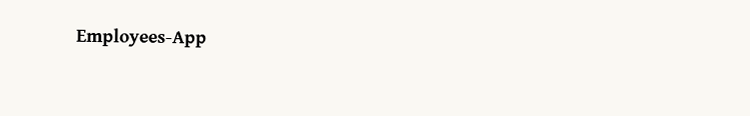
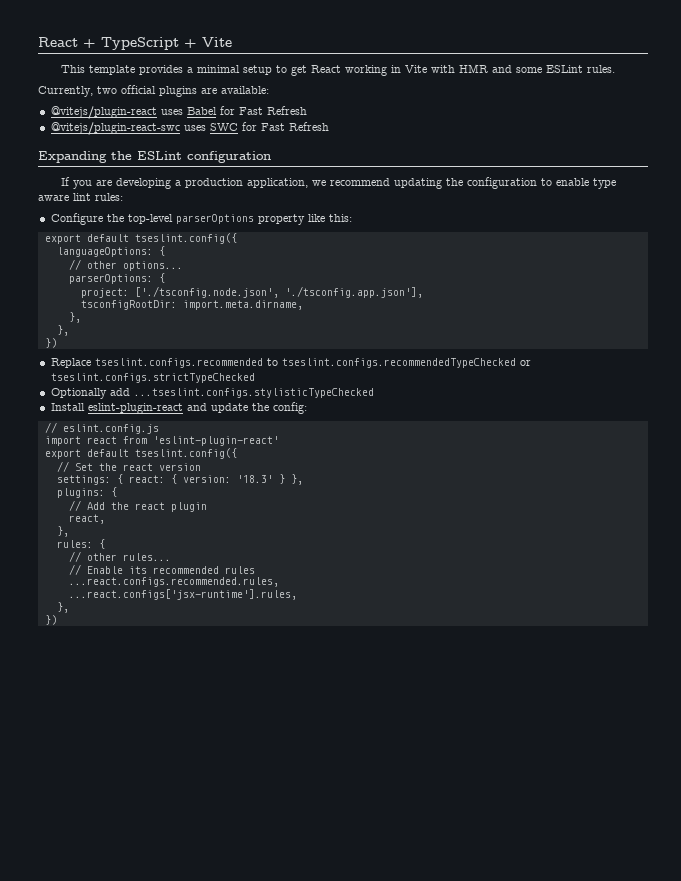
[76,27,207,48] Employees-App -> [38,37,232,50] [60,64,615,76] [38,85,269,97] [50,106,307,119] [50,122,329,135] [38,151,271,163] [60,177,616,189] [38,193,123,201] [50,213,352,225] [44,233,237,244] [56,246,165,257] [68,259,183,271] [68,273,165,284] [80,286,423,298] [80,300,303,310] [68,312,81,323] [56,325,69,336] [44,338,57,348] [50,358,531,368] [50,373,255,383] [50,388,374,399] [50,402,307,414] [44,422,159,434] [44,436,279,446] [44,448,237,459] [56,461,201,472] [56,474,303,485] [56,487,117,498] [68,500,207,512] [68,514,105,524] [56,526,69,537] [56,539,105,549] [68,551,171,562] [68,564,255,575] [68,577,279,587] [68,589,297,600] [56,602,69,613] [44,615,57,625] React + TypeScript + Vite // This template provides a minimal setup to get React working in Vite with HMR and some ESLint rules. // Currently, two official plugins are available: // @vitejs/plugin-react uses Babel for Fast Refresh // @vitejs/plugin-react-swc uses SWC for Fast Refresh // Expanding the ESLint configuration // If you are developing a production application, we recommend updating the configuration to enable type aware lint rules: // Configure the top-level parserOptions property like this: // export default tseslint.config({ // languageOptions: { // // other options... // parserOptions: { // project: ['./tsconfig.node.json', './tsconfig.app.json'], // tsconfigRootDir: import.meta.dirname, // }, // }, // }) // Replace tseslint.configs.recommended to tseslint.configs.recommendedTypeChecked or tseslint.configs.strictTypeChecked // Optionally add ...tseslint.configs.stylisticTypeChecked // Install eslint-plugin-react and update the config: // // eslint.config.js // import react from 'eslint-plugin-react' // export default tseslint.config({ // // Set the react version // settings: { react: { version: '18.3' } }, // plugins: { // // Add the react plugin // react, // }, // rules: { // // other rules... // // Enable its recommended rules // ...react.configs.recommended.rules, // ...react.configs['jsx-runtime'].rules, // }, // })

